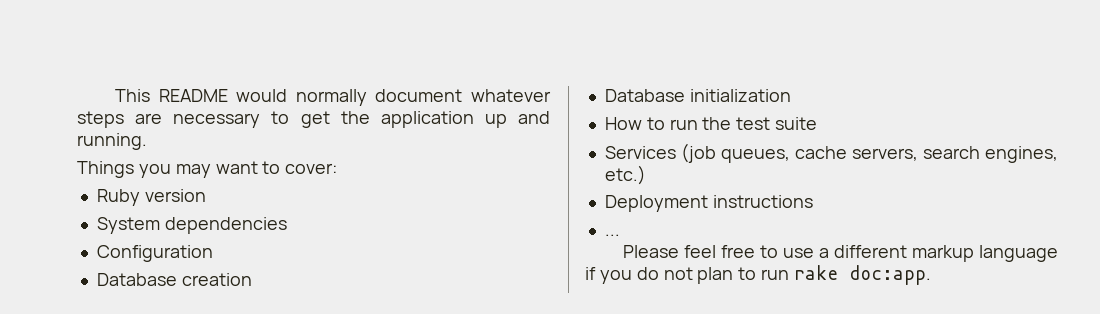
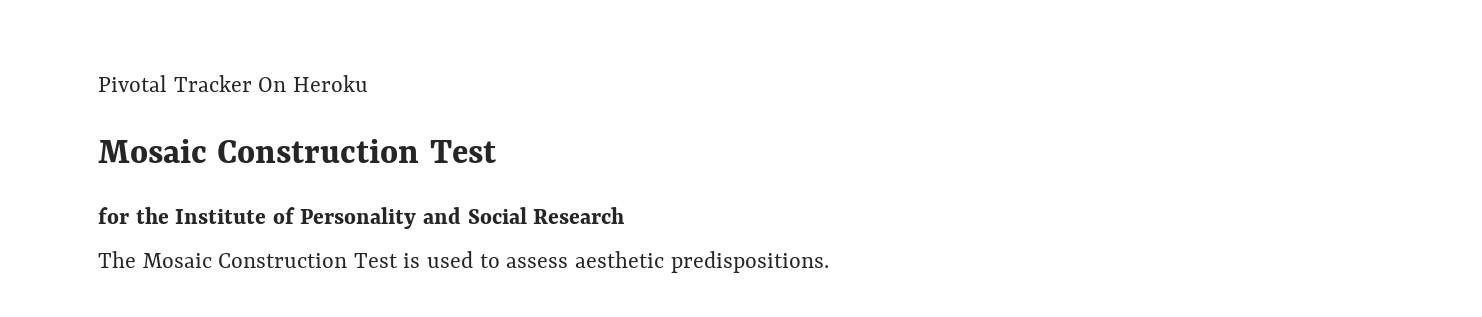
[114,89,551,106] [77,111,550,128] [77,133,147,150] [77,161,338,178] [96,189,206,206] [96,217,287,234] [96,245,213,262] [96,273,252,286] [604,89,791,102] [604,117,818,130] [604,143,1058,163] [604,165,646,185] [604,195,813,212] [604,234,620,236] [622,245,1058,262] [585,265,932,285] This README would normally document whatever steps are necessary to get the application up and running. // Things you may want to cover: // Ruby version // System dependencies // Configuration // Database creation // Database initialization // How to run the test suite // Services (job queues, cache servers, search engines, etc.) // Deployment instructions // ... // Please feel free to use a different markup language if you do not plan to run rake doc:app. -> [98,75,368,92] [98,139,496,163] [98,207,625,229] [98,251,829,273] Pivotal Tracker On Heroku // Mosaic Construction Test // for the Institute of Personality and Social Research // The Mosaic Construction Test is used to assess aesthetic predispositions.

